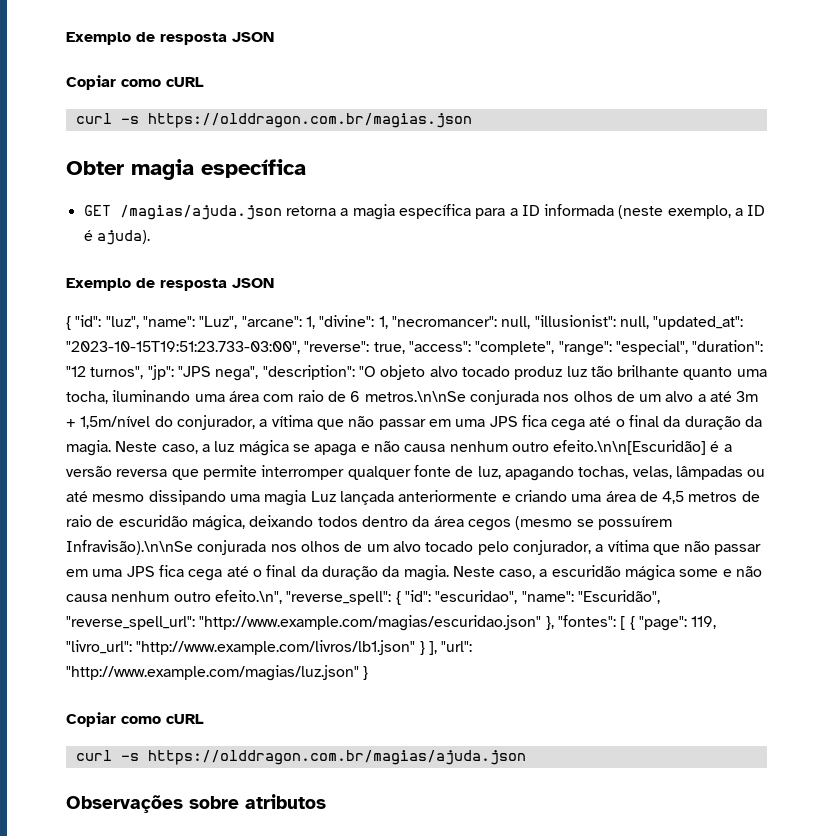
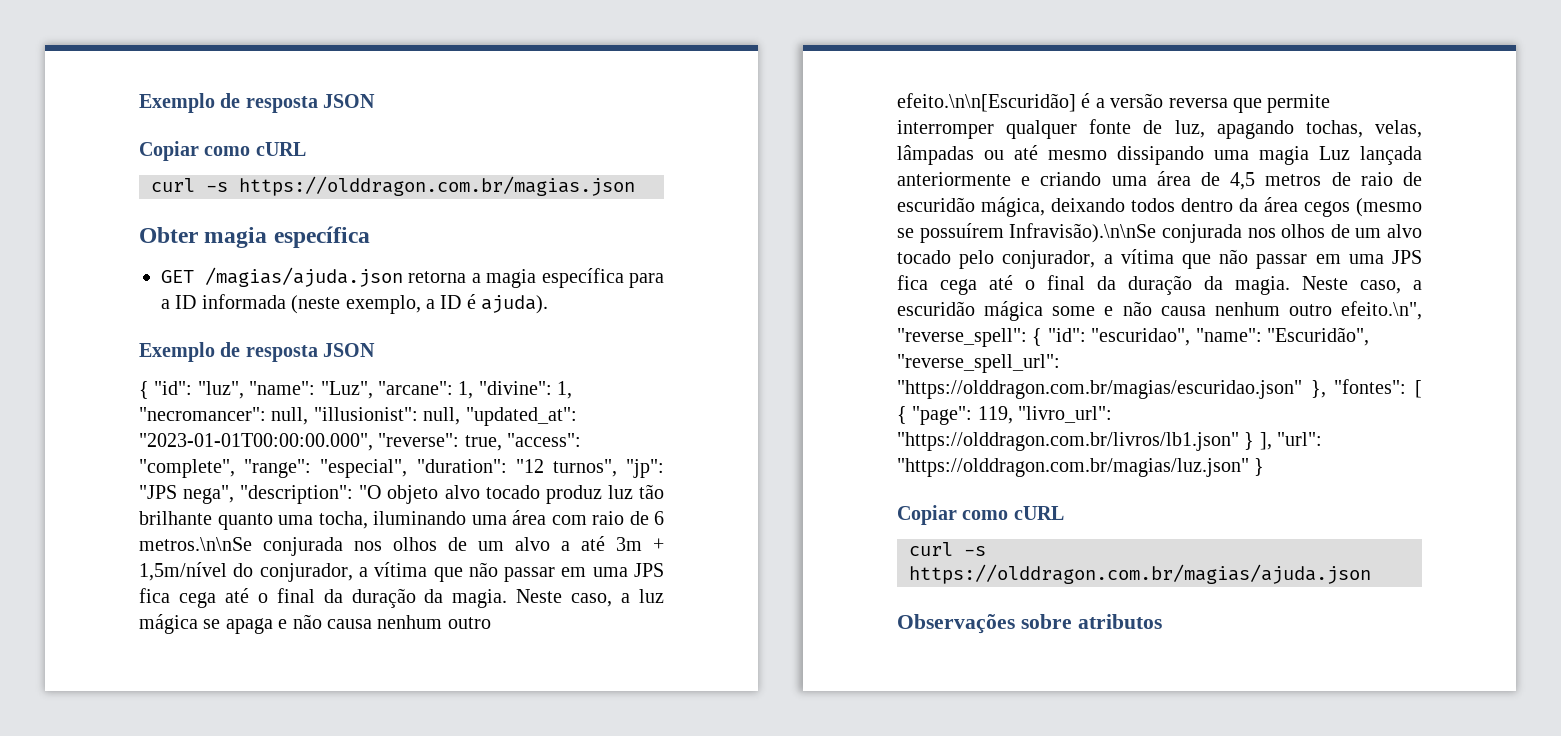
[66,341,300,354] "2023-10-15T19:51:23.733-03:00", -> [139,433,373,451] "2023-01-01T00:00:00.000",
[199,615,542,631] "http://www.example.com/magias/escuridao.json" -> [897,380,1302,399] "https://olddragon.com.br/magias/escuridao.json"
[136,640,416,655] "http://www.example.com/livros/lb1.json" -> [897,432,1239,451] "https://olddragon.com.br/livros/lb1.json"
[66,665,359,681] "http://www.example.com/magias/luz.json" -> [897,458,1249,477] "https://olddragon.com.br/magias/luz.json"

